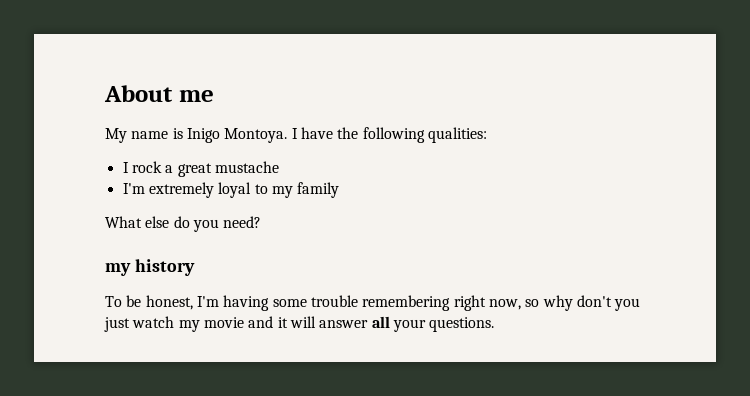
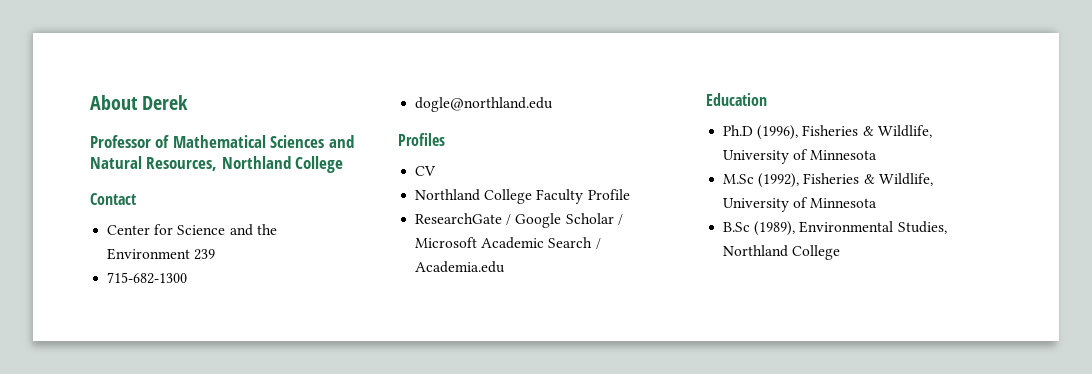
[178,90,214,102] [105,127,487,143] [122,161,279,177] [122,182,340,198] [105,216,262,232] [105,259,195,276] [105,295,641,311] [104,316,495,332] me // My name is Inigo Montoya. I have the following qualities: // I rock a great mustache // I'm extremely loyal to my family // What else do you need? // my history // To be honest, I'm having some trouble remembering right now, so why don't you just watch my movie and it will answer all your questions. -> [142,95,189,110] [90,135,354,148] [90,156,344,173] [90,193,136,205] [107,224,277,236] [107,248,216,260] [107,272,188,284] [415,97,554,112] [398,133,445,146] [415,166,437,176] [415,189,630,204] [415,213,623,228] [415,237,601,249] [415,261,506,273] [706,93,767,106] [723,125,932,140] [723,149,878,164] [723,173,933,188] [723,197,878,212] [723,221,947,236] [723,245,841,260] Derek // Professor of Mathematical Sciences and Natural Resources, Northland College // Contact // Center for Science and the Environment 239 // 715-682-1300 // dogle@northland.edu // Profiles // CV // Northland College Faculty Profile // ResearchGate / Google Scholar / Microsoft Academic Search / Academia.edu // Education // Ph.D (1996), Fisheries & Wildlife, University of Minnesota // M.Sc (1992), Fisheries & Wildlife, University of Minnesota // B.Sc (1989), Environmental Studies, Northland College

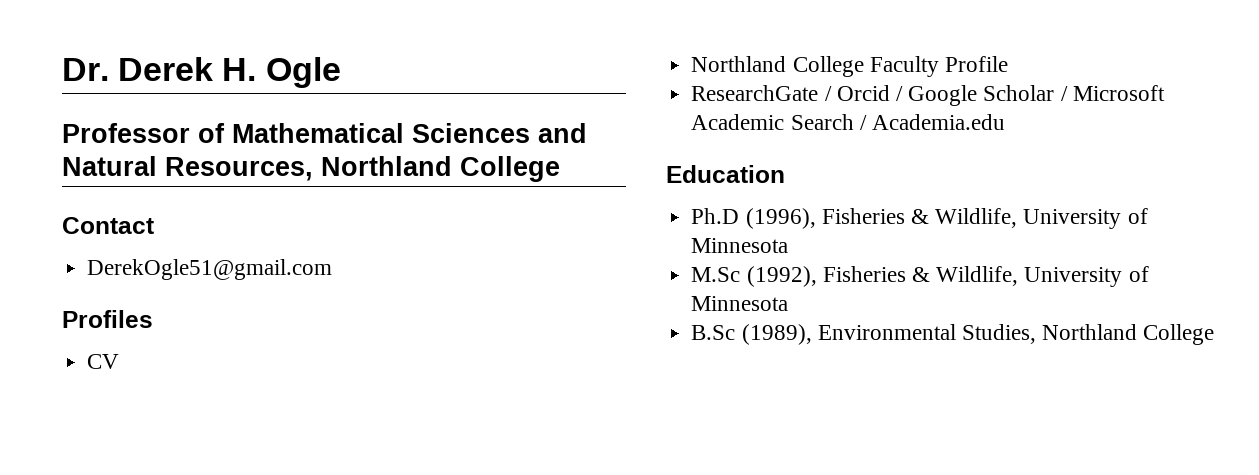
[90,95,138,110] About -> [62,58,109,81] Dr.
(189, 102) none -> [222,57,341,88] H. Ogle
[107,224,277,236] [107,248,216,260] [107,272,188,284] [415,97,554,112] Center for Science and the Environment 239 // 715-682-1300 // dogle@northland.edu -> [87,259,333,280] DerekOgle51@gmail.com
(512, 219) none -> [836,85,903,101] Orcid /

